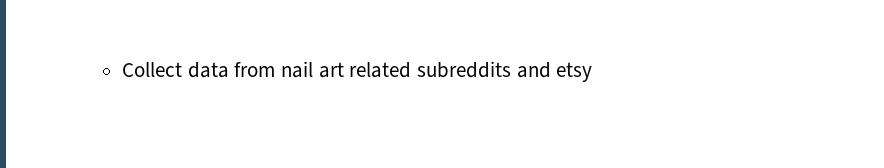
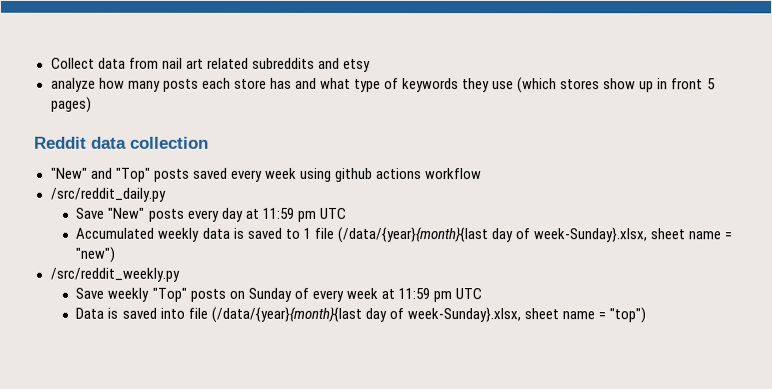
(593, 72) none -> [50,77,716,94] [50,96,92,113] [34,136,209,149] [50,167,483,182] [49,187,167,202] [75,207,346,222] [75,226,733,244] [75,246,116,263] [49,267,180,282] [75,287,483,303] [75,306,647,324] // analyze how many posts each store has and what type of keywords they use (which stores show up in front 5 pages) // Reddit data collection // "New" and "Top" posts saved every week using github actions workflow // /src/reddit_daily.py // Save "New" posts every day at 11:59 pm UTC // Accumulated weekly data is saved to 1 file (/data/{year}{month}{last day of week-Sunday}.xlsx, sheet name = "new") // /src/reddit_weekly.py // Save weekly "Top" posts on Sunday of every week at 11:59 pm UTC // Data is saved into file (/data/{year}{month}{last day of week-Sunday}.xlsx, sheet name = "top")

